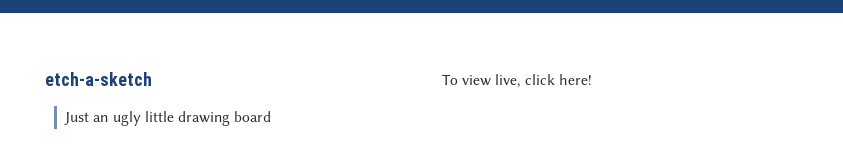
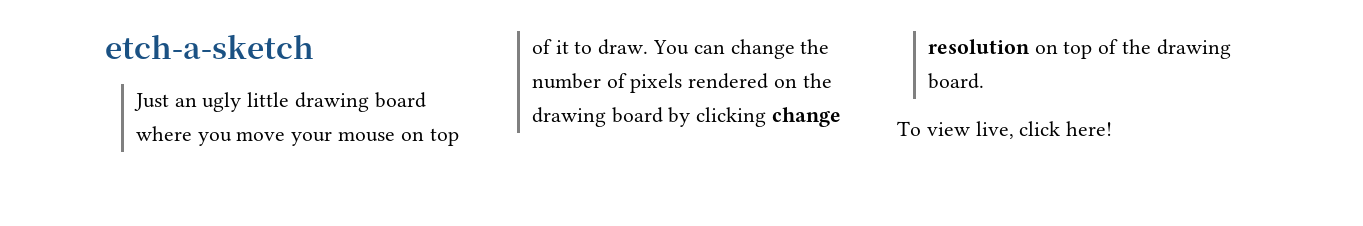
(272, 116) none -> [135,126,459,146] [531,39,830,59] [531,73,832,93] [531,107,841,127] [927,39,1231,59] [927,73,984,89] where you move your mouse on top of it to draw. You can change the number of pixels rendered on the drawing board by clicking change resolution on top of the drawing board.

